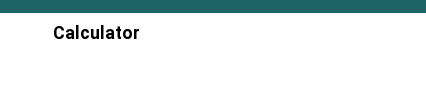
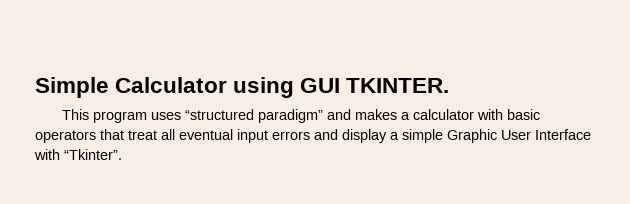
[53,25,140,39] Calculator -> [35,77,450,98] [62,109,541,123] [35,129,591,143] [34,149,122,160] Simple Calculator using GUI TKINTER. // This program uses “structured paradigm” and makes a calculator with basic operators that treat all eventual input errors and display a simple Graphic User Interface with “Tkinter”.

